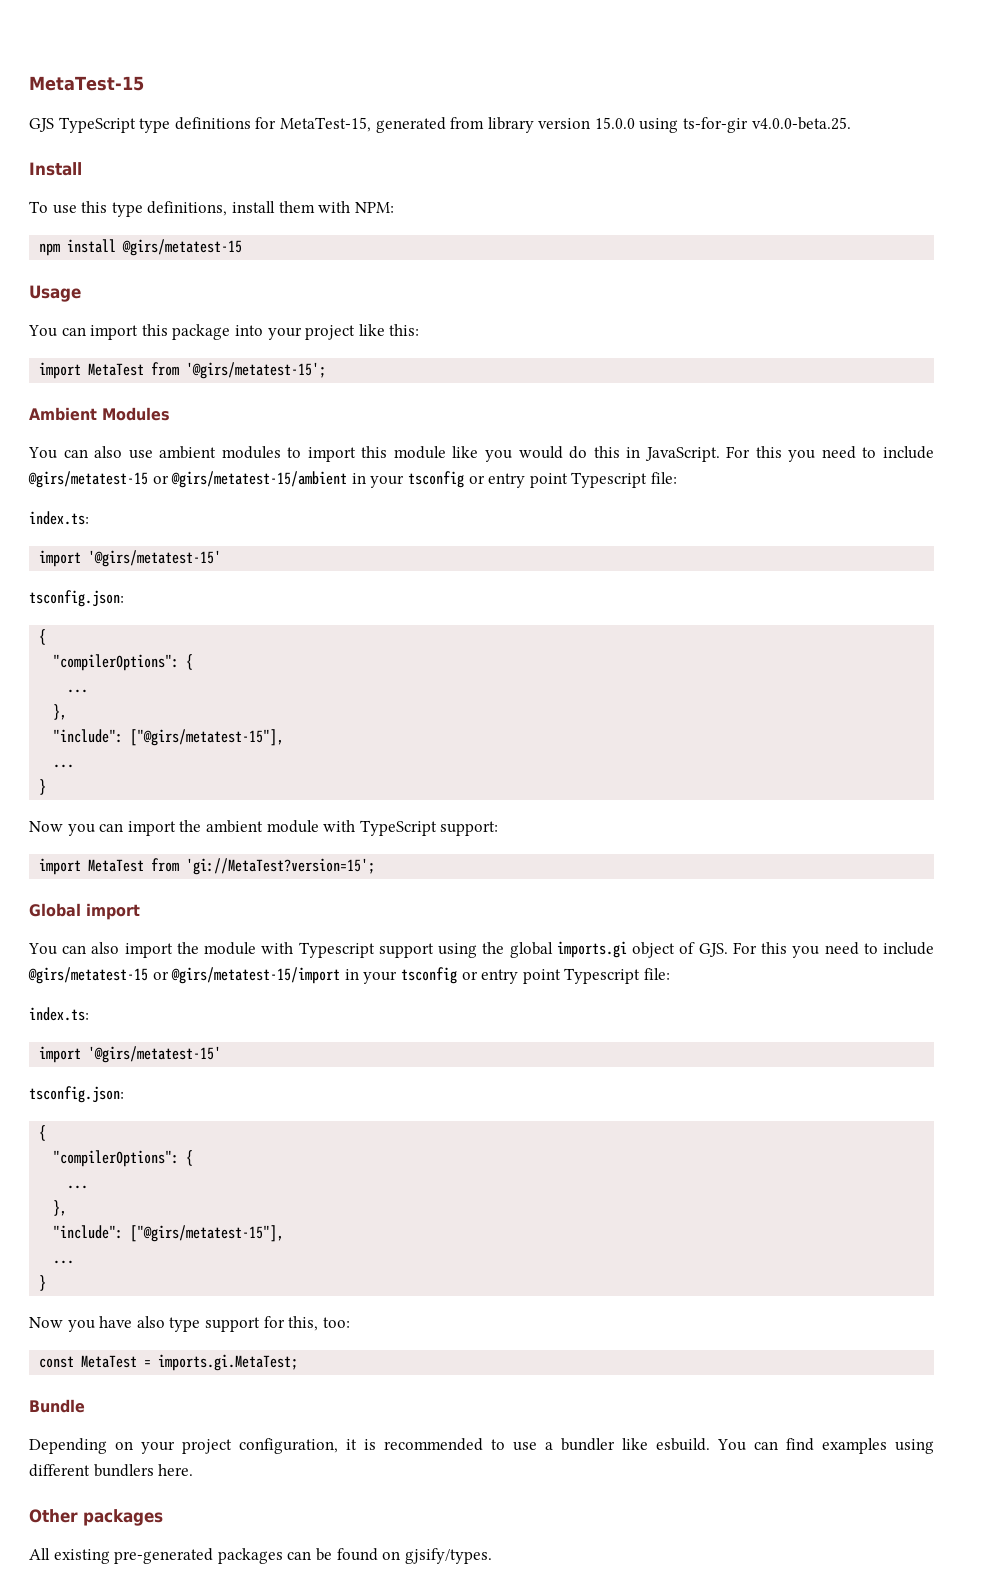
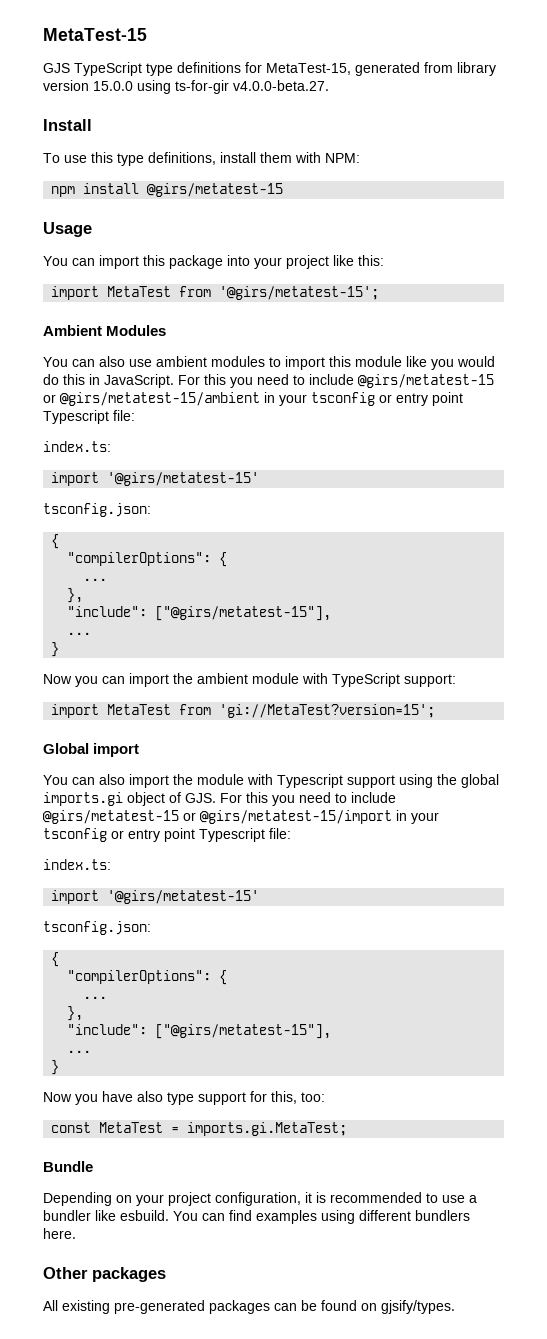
[751,117,851,130] v4.0.0-beta.25. -> [233,80,329,91] v4.0.0-beta.27.

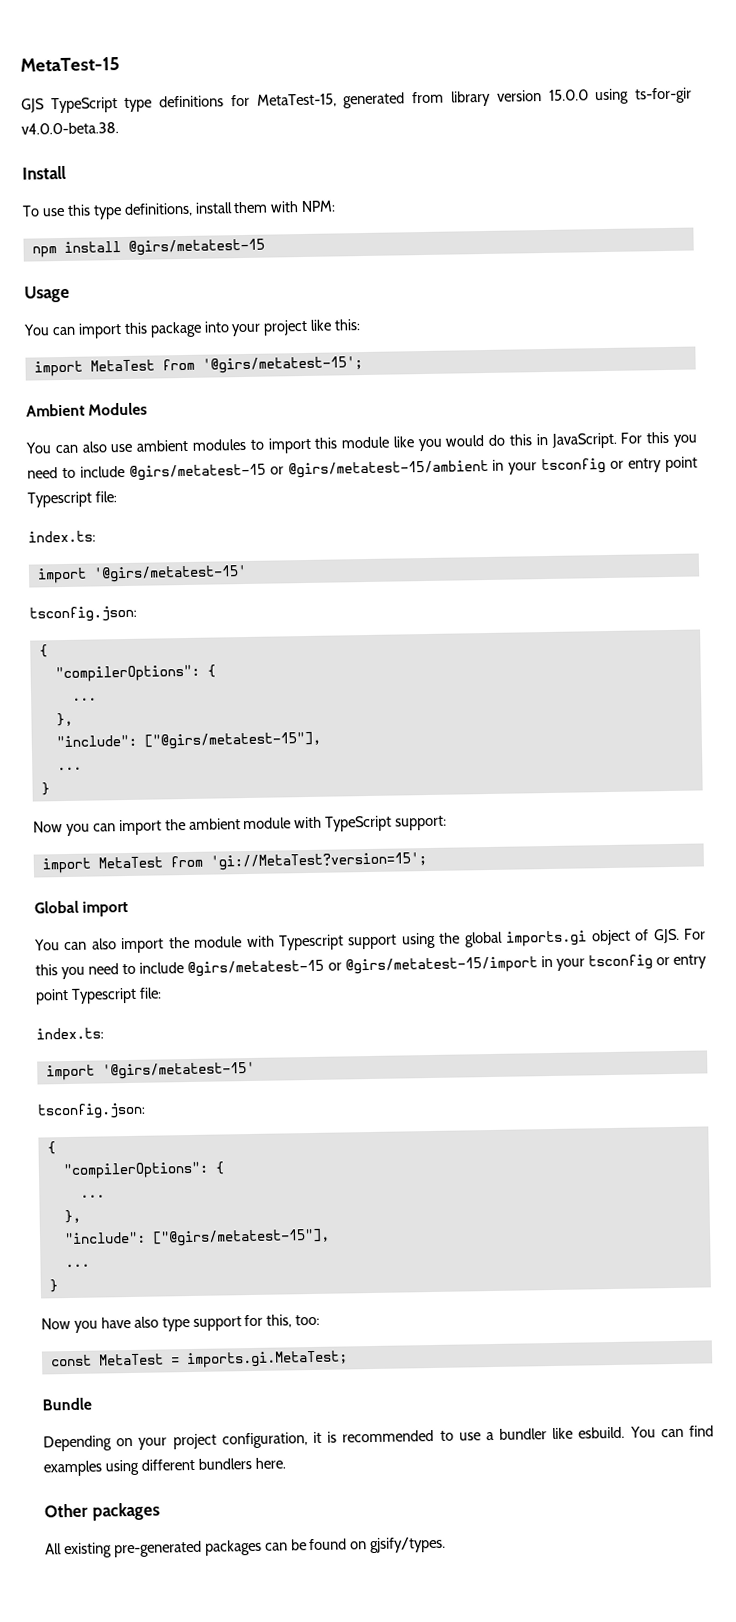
[233,80,329,91] v4.0.0-beta.27. -> [21,122,119,135] v4.0.0-beta.38.

